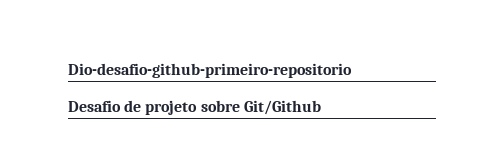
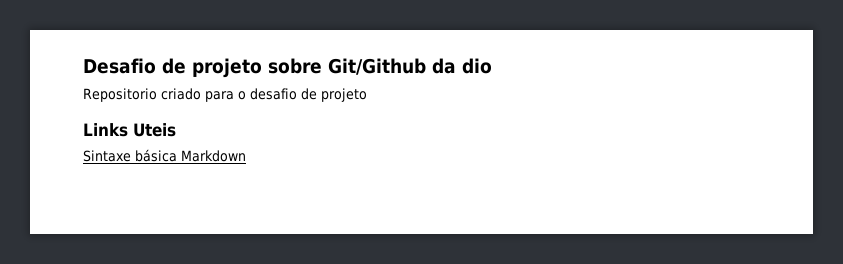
[68,63,352,78] Dio-desafio-github-primeiro-repositorio // -> (83, 66) none
(321, 107) none -> [432,58,492,74] [83,88,367,102] [83,123,176,137] [83,149,246,162] da dio // Repositorio criado para o desafio de projeto // Links Uteis // Sintaxe básica Markdown

